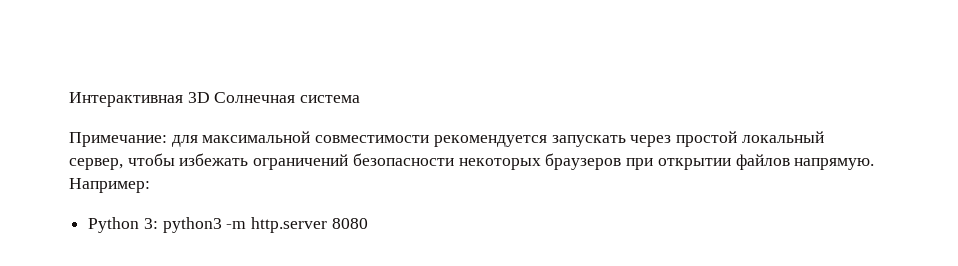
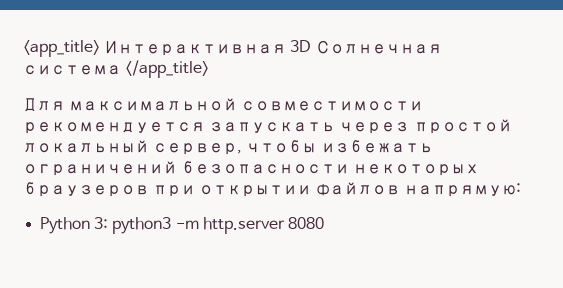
(69, 99) none -> [23,40,100,57] <app_title>
[69,132,198,147] // Примечание: для -> [125,60,210,78] [23,98,65,112] </app_title> // Для
[794,158,875,170] [69,178,150,193] напрямую. Например: -> [403,183,521,197] напрямую:

